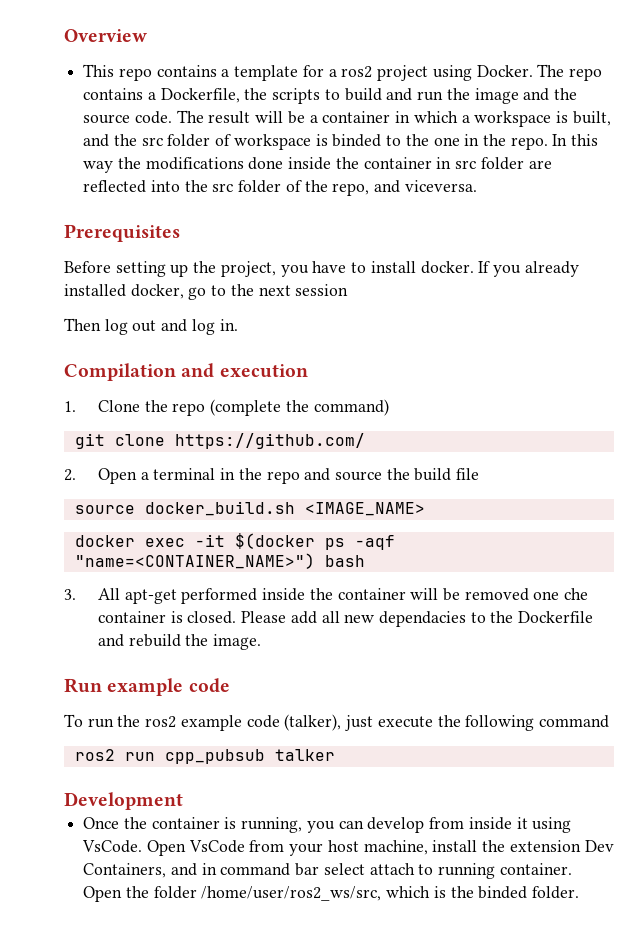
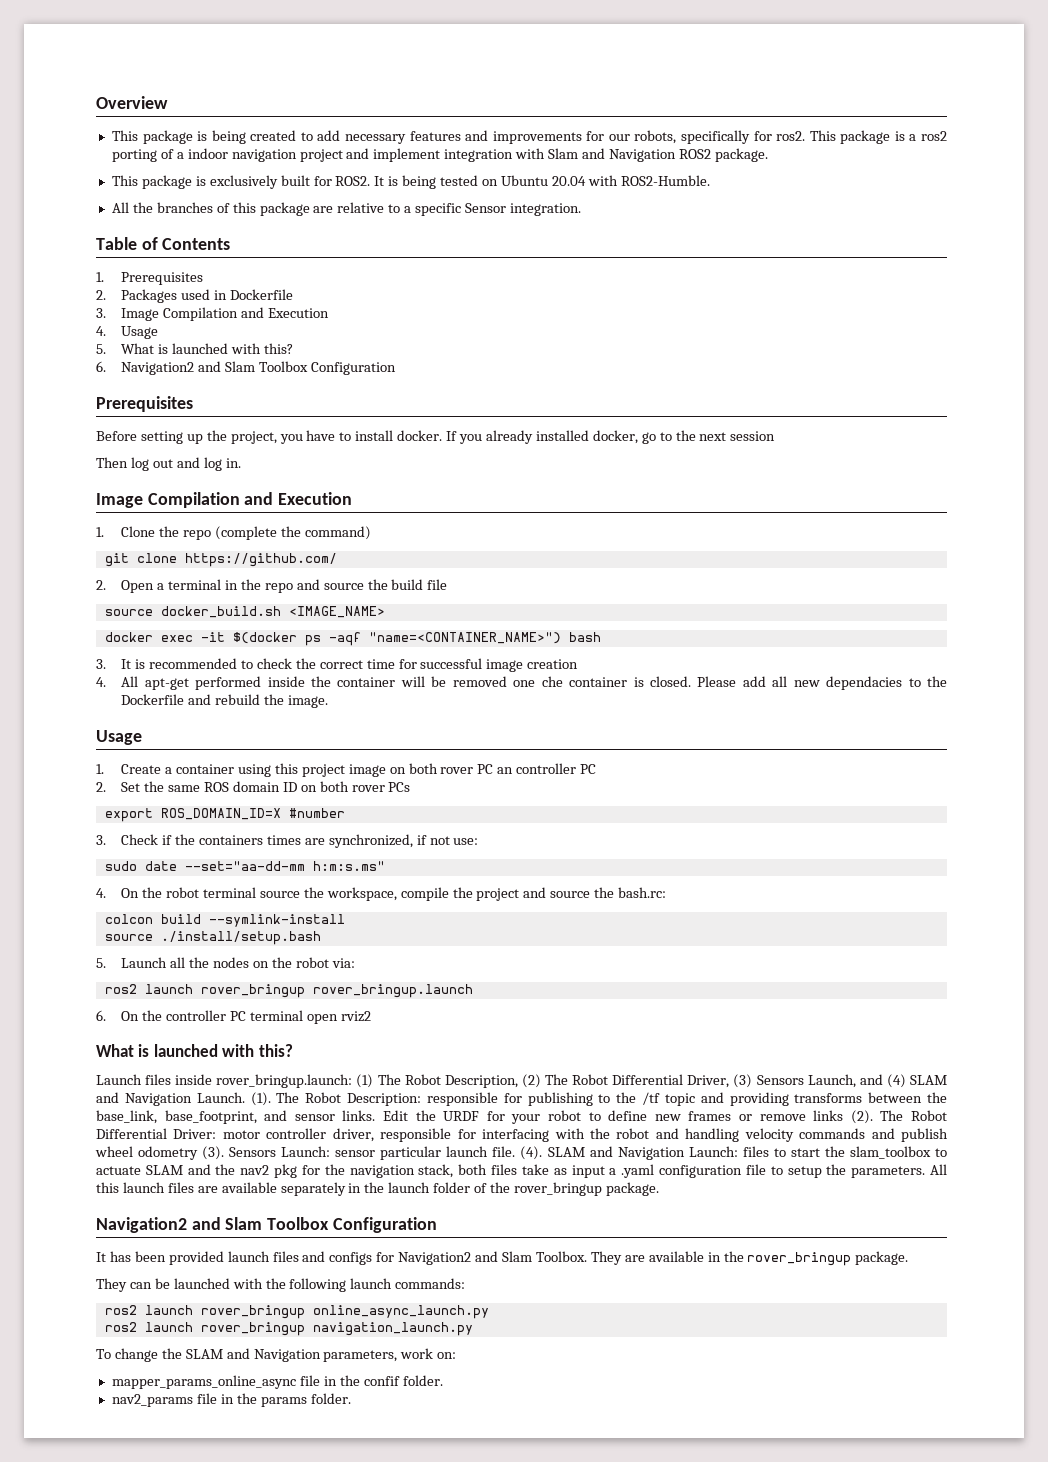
[118,64,602,81] [83,88,577,104] [83,110,611,127] [83,134,599,150] [83,157,552,173] [83,180,477,196] repo contains a template for a ros2 project using Docker. The repo contains a Dockerfile, the scripts to build and run the image and the source code. The result will be a container in which a workspace is built, and the src folder of workspace is binded to the one in the repo. In this way the modifications done inside the container in src folder are reflected into the src folder of the repo, and viceversa. -> [142,130,947,144] [111,148,768,162] [111,175,710,189] [111,202,581,216] [96,237,231,250] [96,272,204,285] [96,289,293,303] [96,307,329,321] [96,326,159,339] [96,343,293,354] [96,361,396,375] package is being created to add necessary features and improvements for our robots, specifically for ros2. This package is a ros2 porting of a indoor navigation project and implement integration with Slam and Navigation ROS2 package. // This package is exclusively built for ROS2. It is being tested on Ubuntu 20.04 with ROS2-Humble. // All the branches of this package are relative to a specific Sensor integration. // Table of Contents // 1. Prerequisites // 2. Packages used in Dockerfile // 3. Image Compilation and Execution // 4. Usage // 5. What is launched with this? // 6. Navigation2 and Slam Toolbox Configuration
[64,363,308,381] Compilation and execution -> [96,492,353,508] Image Compilation and Execution
(76, 594) none -> [121,658,579,672] [96,677,106,687] It is recommended to check the correct time for successful image creation // 4.
[64,678,230,696] [64,714,609,731] [74,749,335,764] [64,792,183,810] [83,817,572,833] [82,840,614,856] [83,863,572,879] [83,886,528,902] Run example code // To run the ros2 example code (talker), just execute the following command // ros2 run cpp_pubsub talker // Development // Once the container is running, you can develop from inside it using VsCode. Open VsCode from your host machine, install the extension Dev Containers, and in command bar select attach to running container. Open the folder /home/user/ros2_ws/src, which is the binded -> [96,730,142,745] [96,763,597,777] [96,781,411,792] [104,808,345,822] [96,834,479,848] [104,861,385,871] [96,887,667,901] [104,914,345,927] [104,931,321,945] [96,957,355,968] [104,984,473,998] [96,1010,371,1024] [96,1044,293,1057] [96,1074,947,1088] [96,1092,948,1106] [96,1110,948,1124] [96,1128,948,1142] [95,1146,948,1160] [96,1164,948,1178] [96,1182,659,1196] [96,1217,437,1233] [96,1251,909,1266] [96,1278,466,1292] [104,1305,489,1319] [104,1322,473,1336] [96,1348,457,1362] [111,1375,443,1389] [111,1393,307,1407] Usage // 1. Create a container using this project image on both rover PC an controller PC // 2. Set the same ROS domain ID on both rover PCs // export ROS_DOMAIN_ID=X #number // 3. Check if the containers times are synchronized, if not use: // sudo date --set="aa-dd-mm h:m:s.ms" // 4. On the robot terminal source the workspace, compile the project and source the bash.rc: // colcon build --symlink-install // source ./install/setup.bash // 5. Launch all the nodes on the robot via: // ros2 launch rover_bringup rover_bringup.launch // 6. On the controller PC terminal open rviz2 // What is launched with this? // Launch files inside rover_bringup.launch: (1) The Robot Description, (2) The Robot Differential Driver, (3) Sensors Launch, and (4) SLAM and Navigation Launch. (1). The Robot Description: responsible for publishing to the /tf topic and providing transforms between the base_link, base_footprint, and sensor links. Edit the URDF for your robot to define new frames or remove links (2). The Robot Differential Driver: motor controller driver, responsible for interfacing with the robot and handling velocity commands and publish wheel odometry (3). Sensors Launch: sensor particular launch file. (4). SLAM and Navigation Launch: files to start the slam_toolbox to actuate SLAM and the nav2 pkg for the navigation stack, both files take as input a .yaml configuration file to setup the parameters. All this launch files are available separately in the launch folder of the rover_bringup package. // Navigation2 and Slam Toolbox Configuration // It has been provided launch files and configs for Navigation2 and Slam Toolbox. They are available in the rover_bringup package. // They can be launched with the following launch commands: // ros2 launch rover_bringup online_async_launch.py // ros2 launch rover_bringup navigation_launch.py // To change the SLAM and Navigation parameters, work on: // mapper_params_online_async file in the confif folder. // nav2_params file in the params

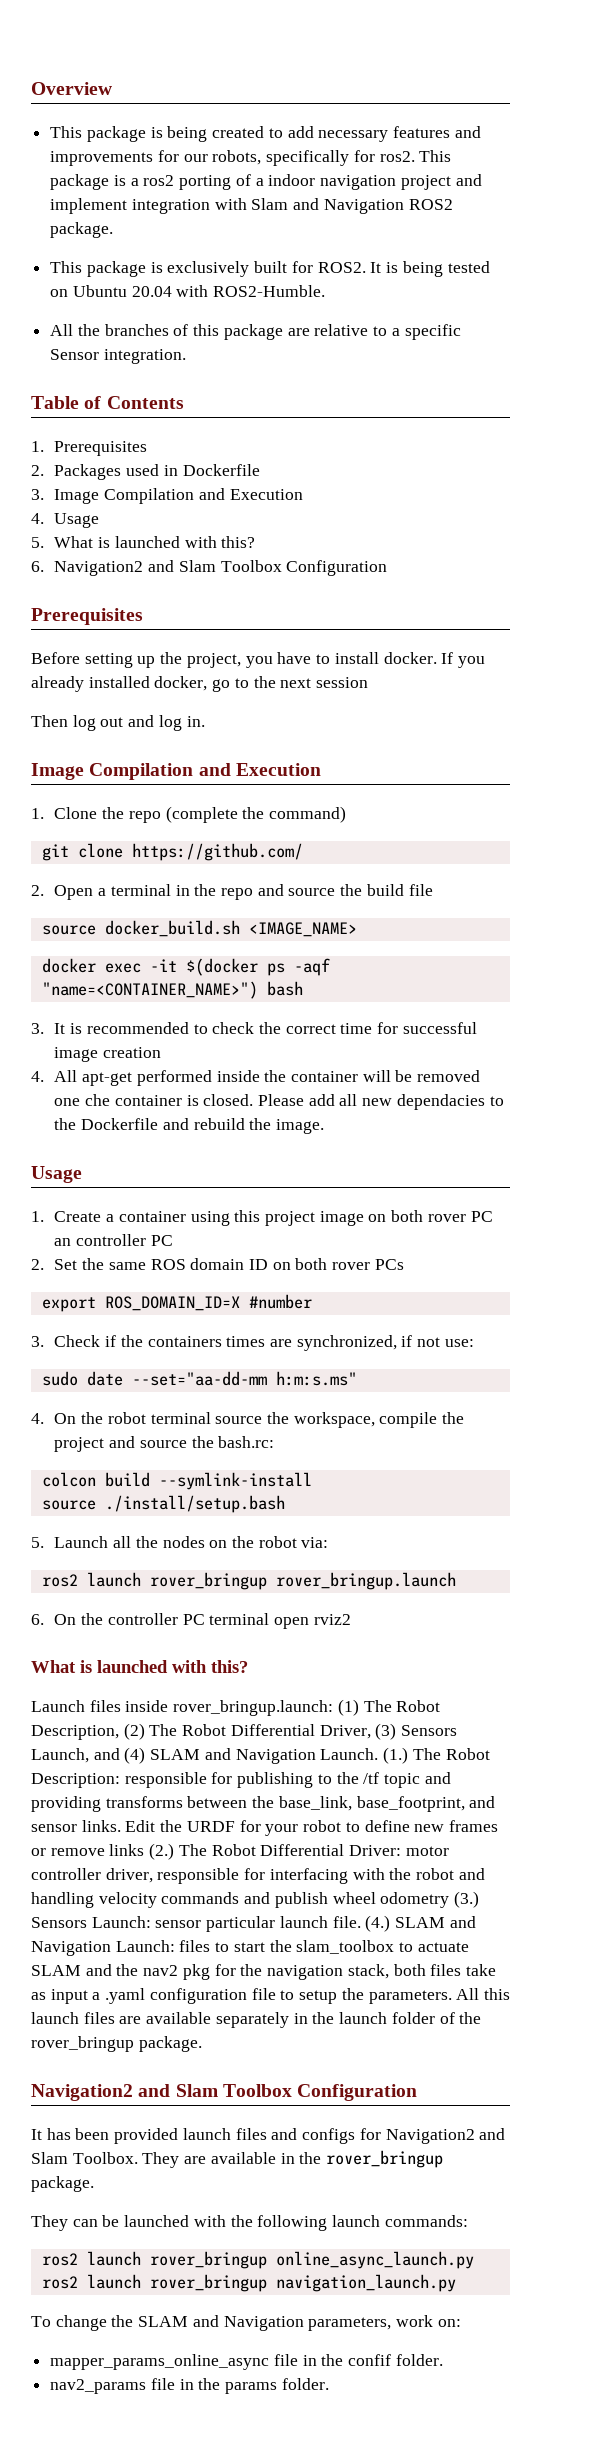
[250,1092,271,1106] (1). -> [383,1747,409,1764] (1.)
[850,1110,873,1124] (2). -> [149,1843,175,1860] (2.)
[202,1146,225,1160] (3). -> [454,1891,480,1908] (3.)
[520,1146,543,1160] (4). -> [365,1915,391,1932] (4.)

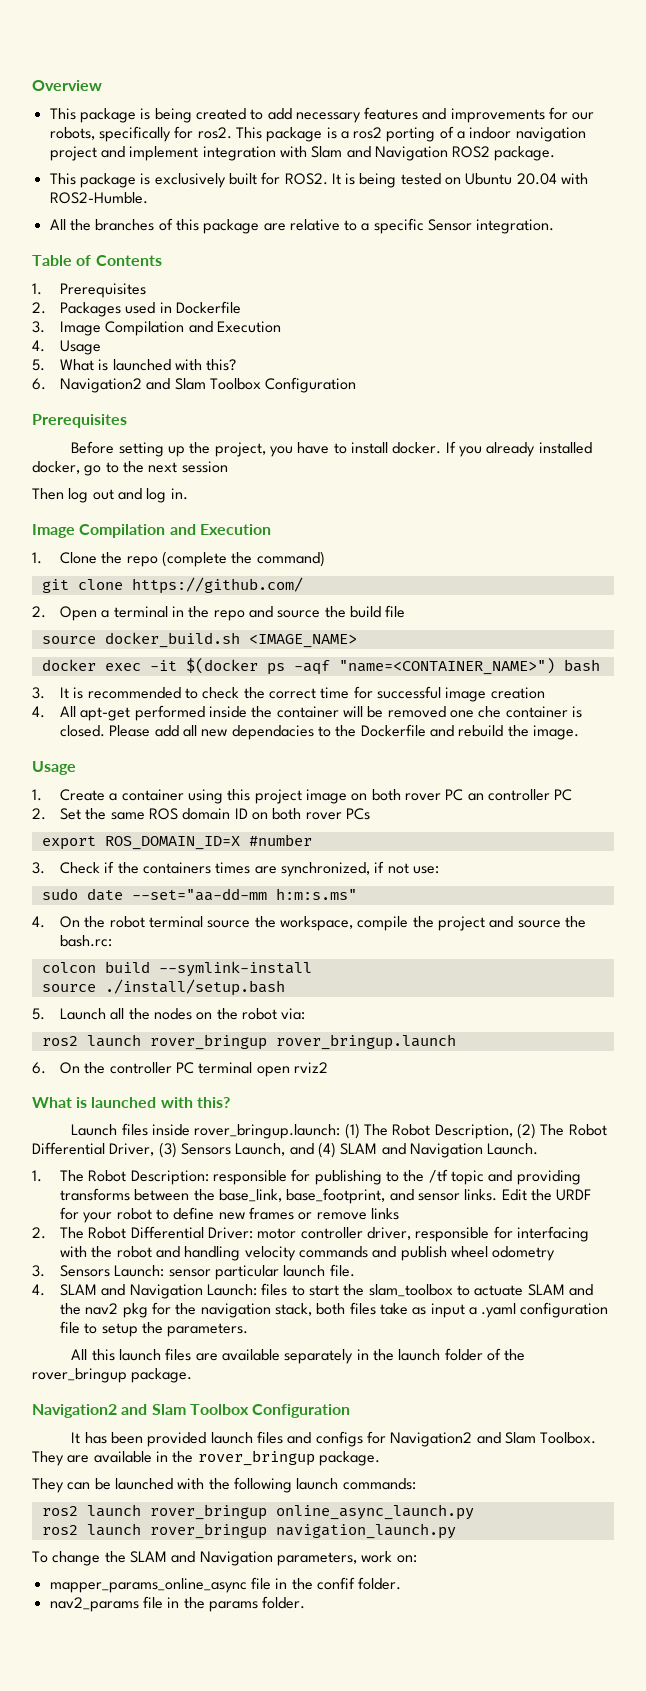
[383,1747,409,1764] (1.) -> [32,1170,42,1182] // 1.
[149,1843,175,1860] (2.) -> [32,1227,46,1239] // 2.
[454,1891,480,1908] (3.) -> [32,1265,45,1277] // 3.
[365,1915,391,1932] (4.) -> [32,1284,45,1296] // 4.
(452, 1997) none -> (249, 1330) //

